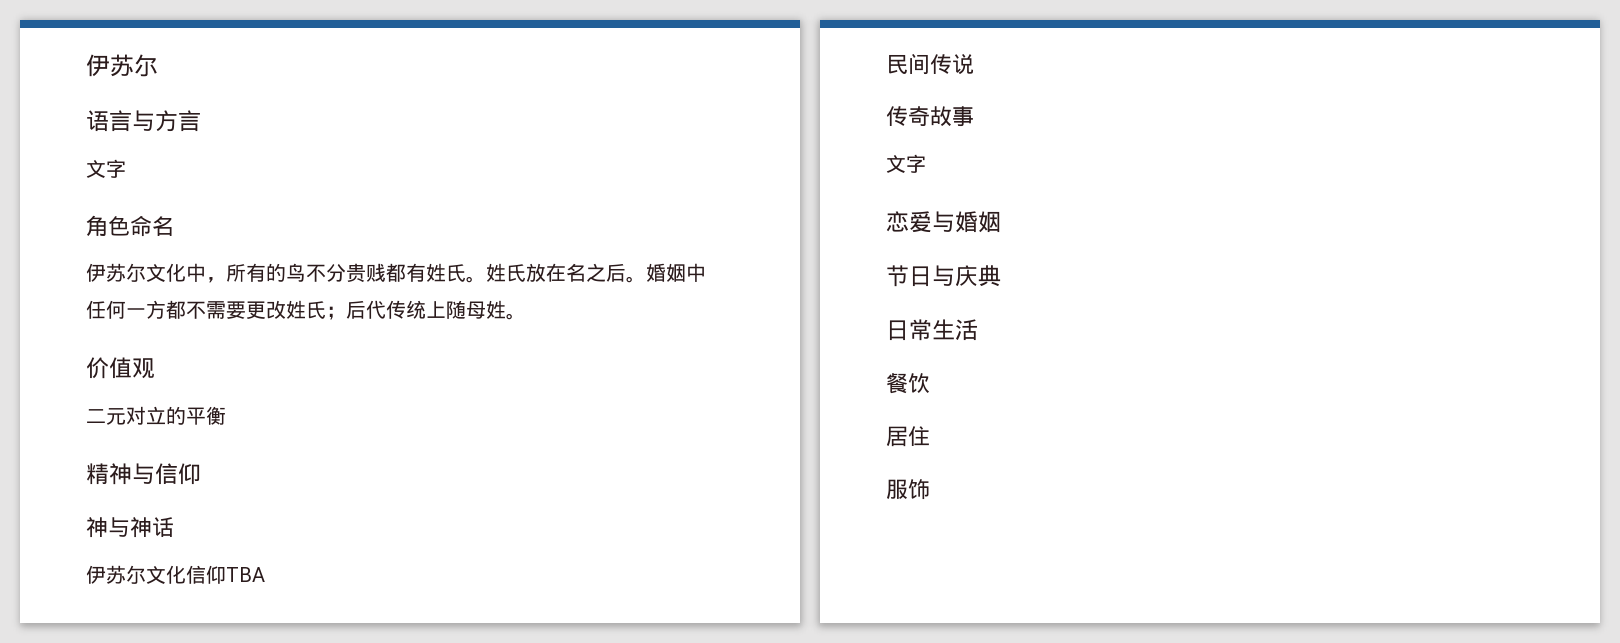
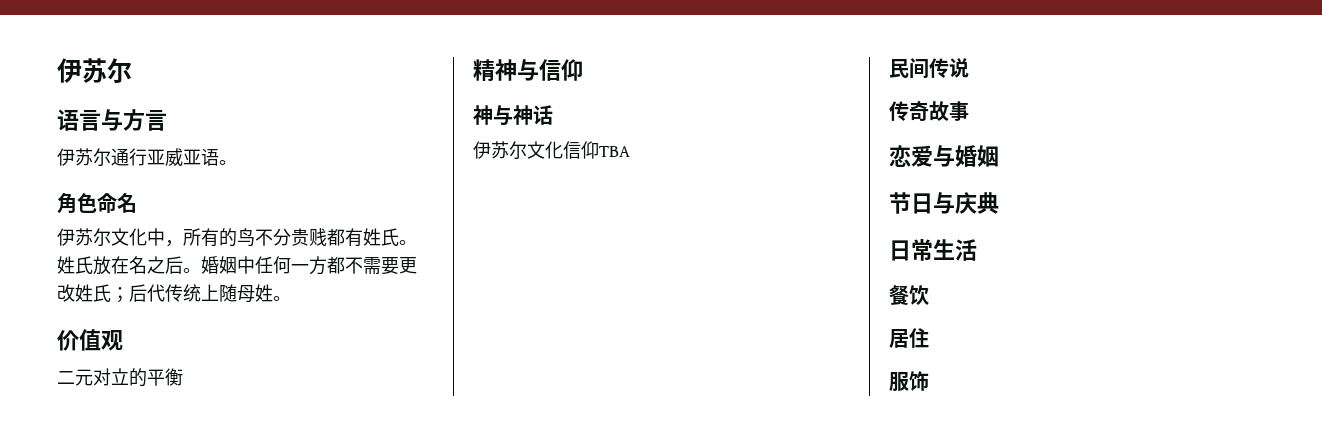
[86,159,126,178] 文字 -> [57,148,237,166] 伊苏尔通行亚威亚语。
[886,154,926,173] // 文字 -> (969, 111) none

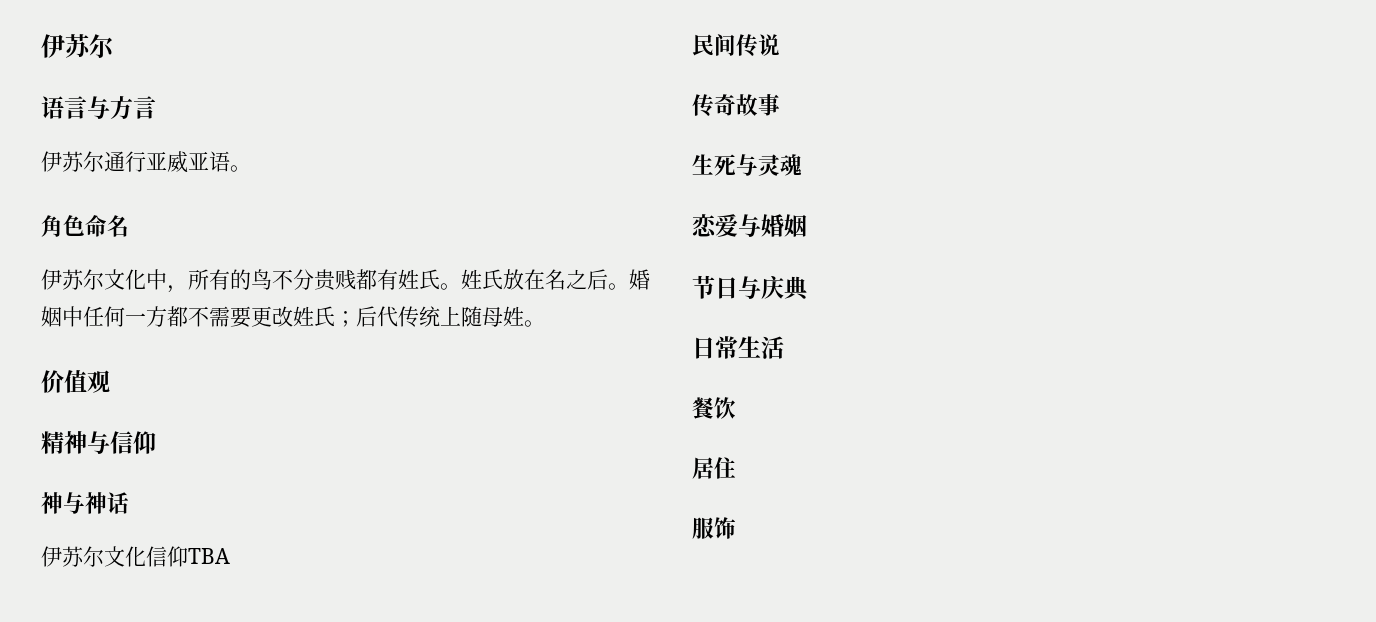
[57,368,183,387] // 二元对立的平衡 -> (110, 381) none
(969, 111) none -> [692,154,802,176] // 生死与灵魂

